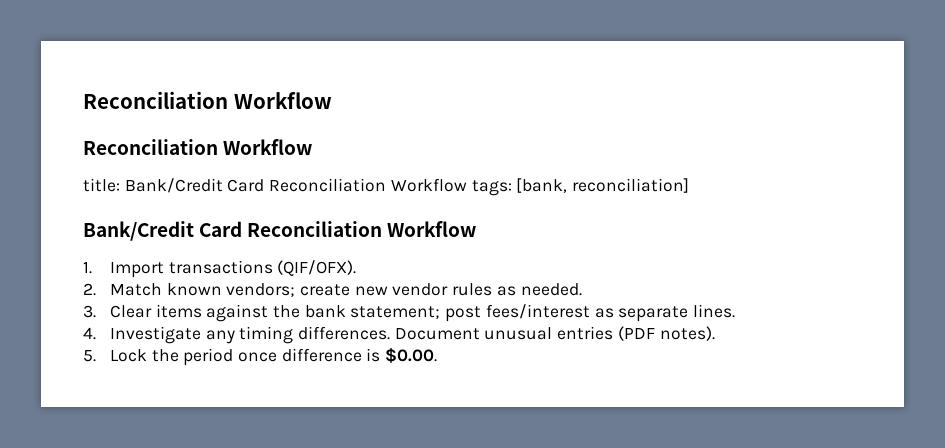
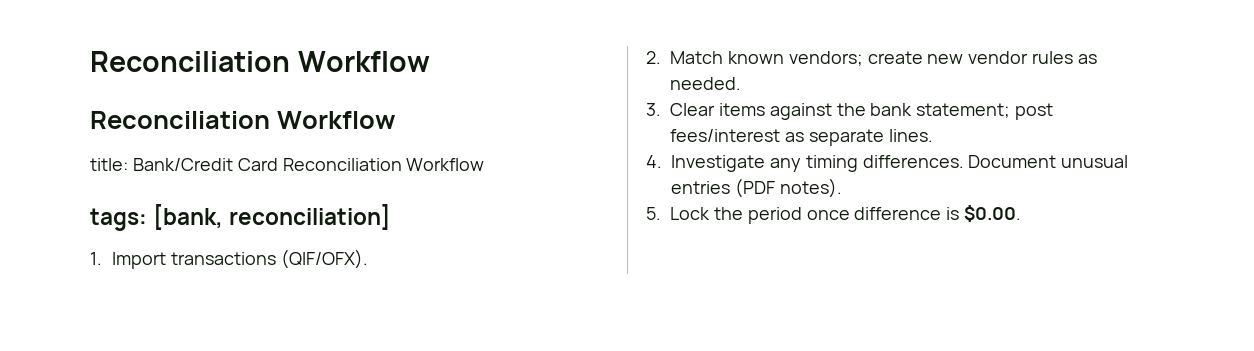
(467, 185) none -> (485, 164) //
[83,221,477,241] // Bank/Credit Card Reconciliation Workflow -> (392, 217) none

